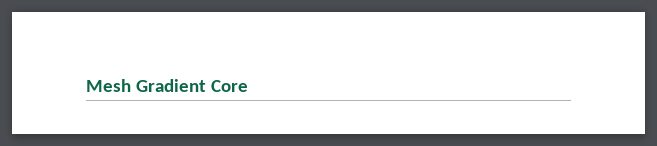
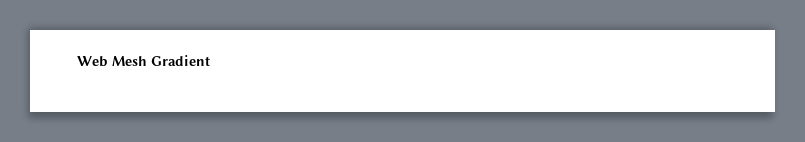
(86, 85) none -> [77,56,108,67] Web
[211,80,249,92] Core -> (210, 60) none

